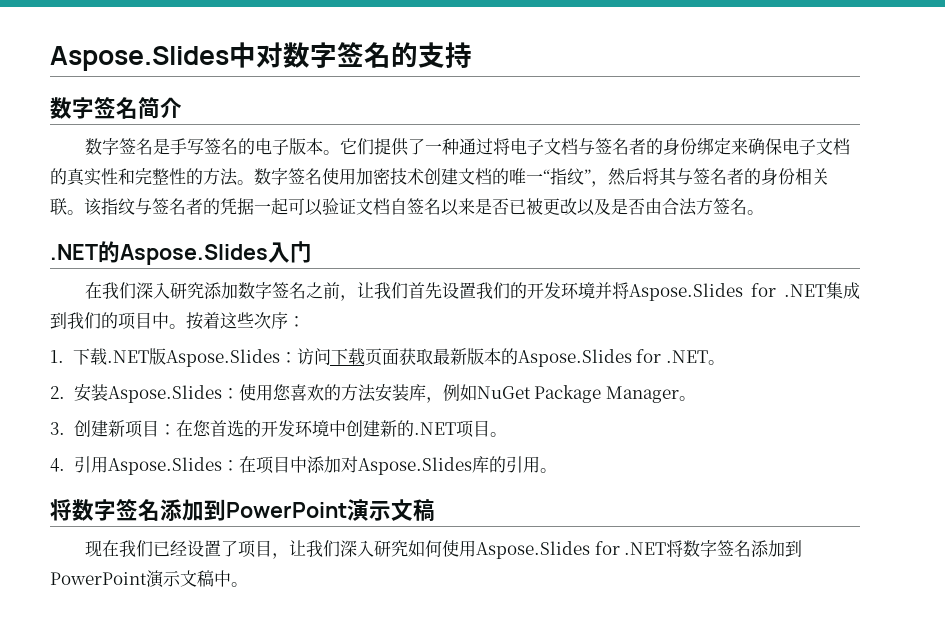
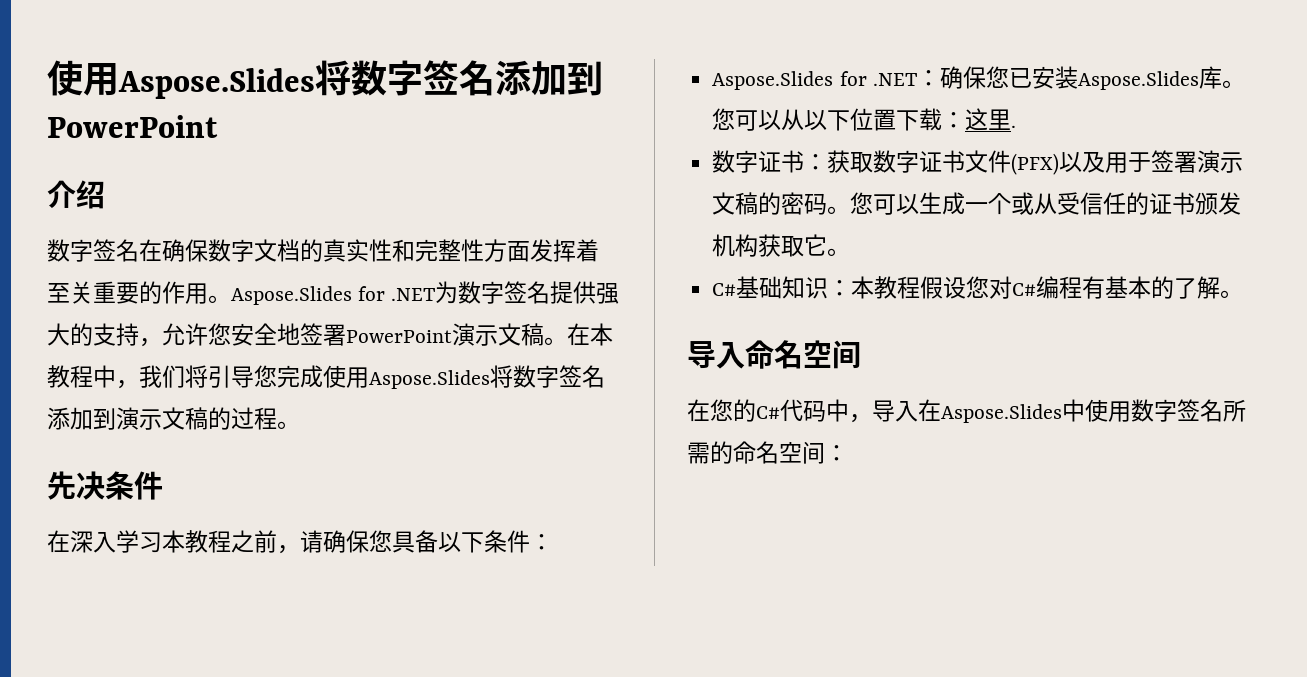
[50,42,472,71] [50,97,182,119] [85,137,817,156] Aspose.Slides中对数字签名的支持 // 数字签名简介 // 数字签名是手写签名的电子版本。它们提供了一种通过将电子文档与签名者的身份绑定来确保电子 -> [47,60,603,99] [47,115,218,138] [47,180,105,209] [47,239,254,262] 使用Aspose.Slides将数字签名添加到PowerPoint // 介绍 // 数字签名在确保数字
[186,167,829,187] [50,198,764,216] [50,241,312,265] [85,282,860,301] [50,312,305,330] [50,348,725,367] [50,384,696,403] [50,420,507,438] [50,456,557,475] [50,499,435,521] [85,540,803,559] [50,570,248,588] 的方法。数字签名使用加密技术创建文档的唯一“指纹”，然后将其与签名者的身份相关联。该指纹与签名者的凭据一起可以验证文档自签名以来是否已被更改以及是否由合法方签名。 // .NET的Aspose.Slides入门 // 在我们深入研究添加数字签名之前，让我们首先设置我们的开发环境并将Aspose.Slides for .NET集成到我们的项目中。按着这些次序： // 1.下载.NET版Aspose.Slides：访问下载页面获取最新版本的Aspose.Slides for .NET。 // 2.安装Aspose.Slides：使用您喜欢的方法安装库，例如NuGet Package Manager。 // 3.创建新项目：在您首选的开发环境中创建新的.NET项目。 // 4.引用Aspose.Slides：在项目中添加对Aspose.Slides库的引用。 // 将数字签名添加到PowerPoint演示文稿 // 现在我们已经设置了项目，让我们深入研究如何使用Aspose.Slides for .NET将数字签名添加到PowerPoint演示文稿中。 -> [484,239,599,262] [47,281,620,305] [47,323,613,347] [47,365,605,389] [47,407,300,430] [47,471,163,500] [47,530,553,554] [712,66,1245,90] [712,108,1017,131] [712,150,1244,175] [712,192,1242,215] [712,234,851,257] [712,276,1244,299] [687,340,861,369] [687,399,1246,423] [687,441,848,464] 方面发挥着至关重要的作用。Aspose.Slides for .NET为数字签名提供强大的支持，允许您安全地签署PowerPoint演示文稿。在本教程中，我们将引导您完成使用Aspose.Slides将数字签名添加到演示文稿的过程。 // 先决条件 // 在深入学习本教程之前，请确保您具备以下条件： // Aspose.Slides for .NET：确保您已安装Aspose.Slides库。您可以从以下位置下载：这里. // 数字证书：获取数字证书文件(PFX)以及用于签署演示文稿的密码。您可以生成一个或从受信任的证书颁发机构获取它。 // C#基础知识：本教程假设您对C#编程有基本的了解。 // 导入命名空间 // 在您的C#代码中，导入在Aspose.Slides中使用数字签名所需的命名空间：

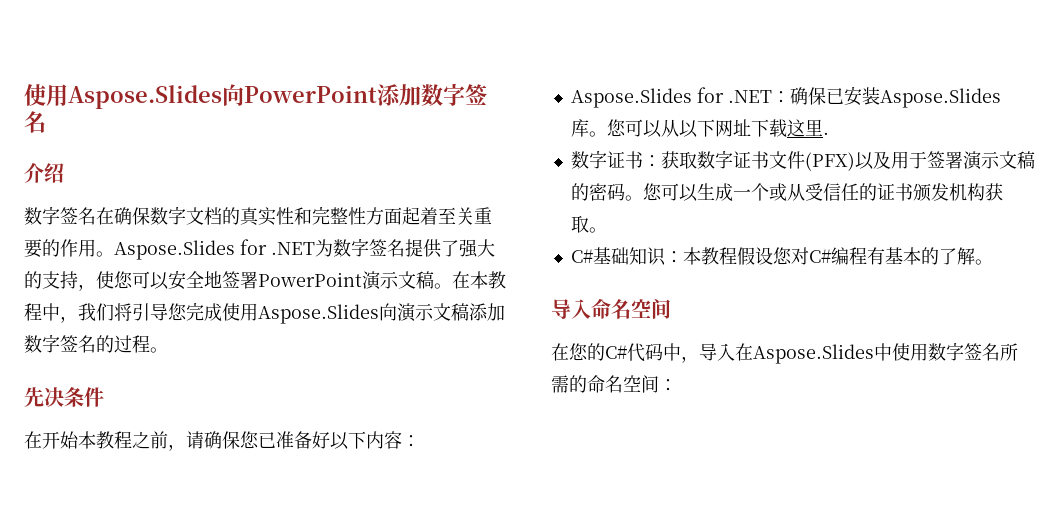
[47,60,603,99] [47,115,218,138] 使用Aspose.Slides将数字签名添加到PowerPoint -> [24,83,487,109] [24,111,46,133] 使用Aspose.Slides向PowerPoint添加数字签名
[530,239,576,262] 发挥 -> [402,207,420,225] 起
(597, 292) none -> [441,240,459,257] 了
[162,323,231,346] 允许您 -> [96,271,169,290] 使您可以
[490,365,605,388] [47,407,208,430] 将数字签名添加到演示文稿 -> [379,303,505,322] [24,334,96,353] 向演示文稿添加数字签名
[70,530,162,553] 深入学习 -> [42,431,79,449] 开始
[392,530,530,553] 具备以下条件 -> [258,431,402,450] 已准备好以下内容
[985,66,1009,88] 您 -> (826, 96) none
[850,108,966,131] 位置下载： -> [714,119,787,137] 网址下载
[804,234,828,256] 它 -> (589, 224) none

